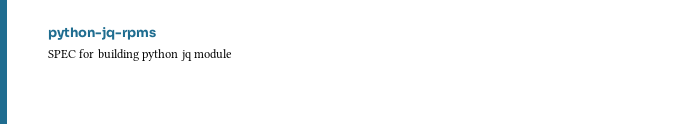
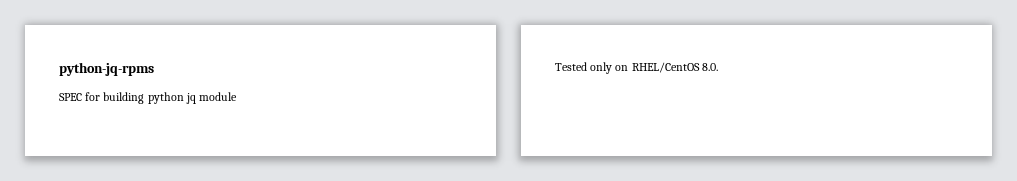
(232, 54) none -> [555,62,718,74] // Tested only on RHEL/CentOS 8.0.

